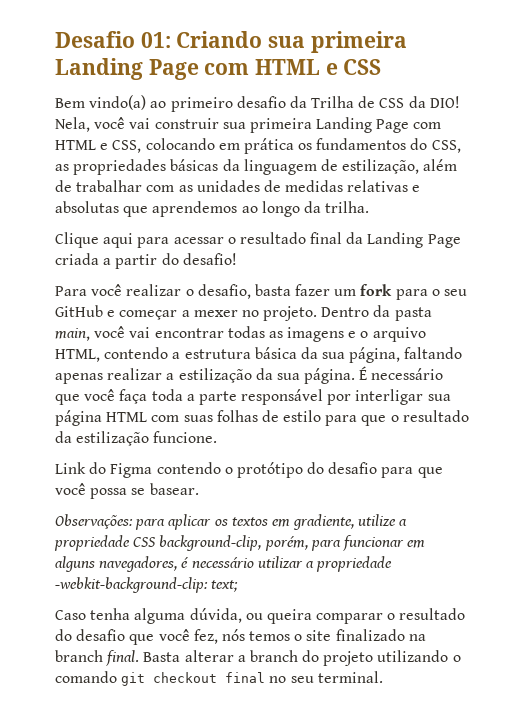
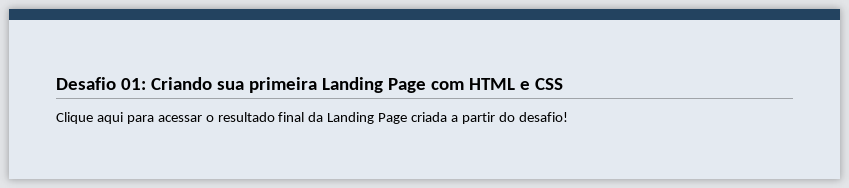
[55,95,460,112] [55,117,442,133] [55,138,461,154] [55,159,458,175] [55,180,421,192] [55,201,370,217] // Bem vindo(a) ao primeiro desafio da Trilha de CSS da DIO! Nela, você vai construir sua primeira Landing Page com HTML e CSS, colocando em prática os fundamentos do CSS, as propriedades básicas da linguagem de estilização, além de trabalhar com as unidades de medidas relativas e absolutas que aprendemos ao longo da trilha. -> (563, 84) none
[55,284,468,300] [55,305,432,321] [55,326,426,342] [55,347,463,363] [55,366,444,384] [55,389,451,405] [55,410,469,426] [55,431,218,446] [55,462,443,478] [55,483,199,499] [55,514,408,530] [54,535,426,551] [55,556,393,572] [55,577,239,593] [55,608,466,624] [55,629,426,645] [55,650,461,666] [55,671,383,686] // Para você realizar o desafio, basta fazer um fork para o seu GitHub e começar a mexer no projeto. Dentro da pasta main, você vai encontrar todas as imagens e o arquivo HTML, contendo a estrutura básica da sua página, faltando apenas realizar a estilização da sua página. É necessário que você faça toda a parte responsável por interligar sua página HTML com suas folhas de estilo para que o resultado da estilização funcione. // Link do Figma contendo o protótipo do desafio para que você possa se basear. // Observações: para aplicar os textos em gradiente, utilize a propriedade CSS background-clip, porém, para funcionar em alguns navegadores, é necessário utilizar a propriedade -webkit-background-clip: text; // Caso tenha alguma dúvida, ou queira comparar o resultado do desafio que você fez, nós temos o site finalizado na branch final. Basta alterar a branch do projeto utilizando o comando git checkout final no seu terminal. -> (568, 117) none

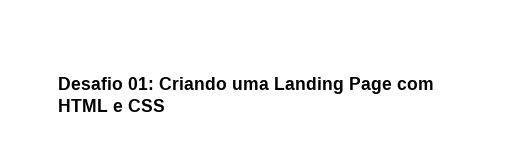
[216,77,317,93] sua primeira -> [232,80,269,90] uma
[56,112,568,124] // Clique aqui para acessar o resultado final da Landing Page criada a partir do desafio! -> (165, 105) none

